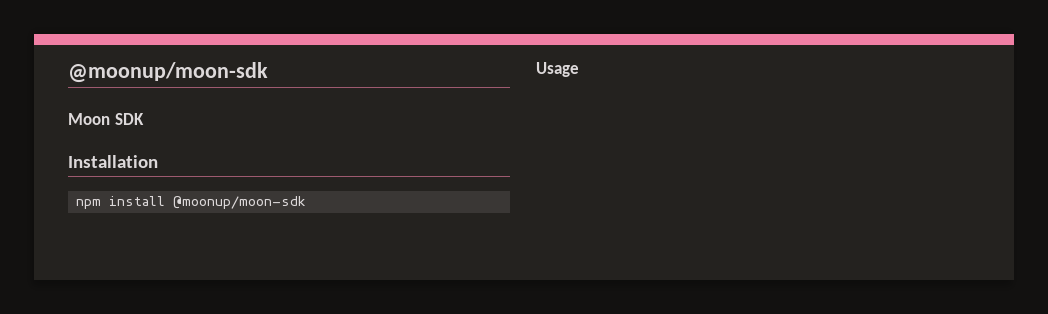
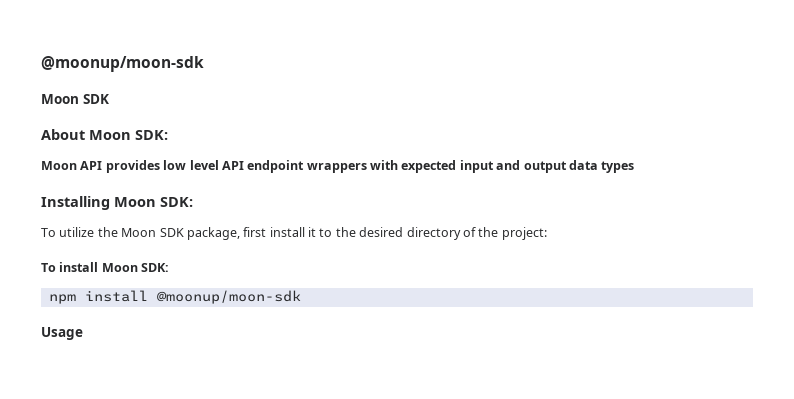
[68,155,158,168] Installation -> [41,129,168,140] [41,160,635,173] [41,196,193,210] [41,227,547,240] [41,262,170,272] About Moon SDK: // Moon API provides low level API endpoint wrappers with expected input and output data types // Installing Moon SDK: // To utilize the Moon SDK package, first install it to the desired directory of the project: // To install Moon SDK:

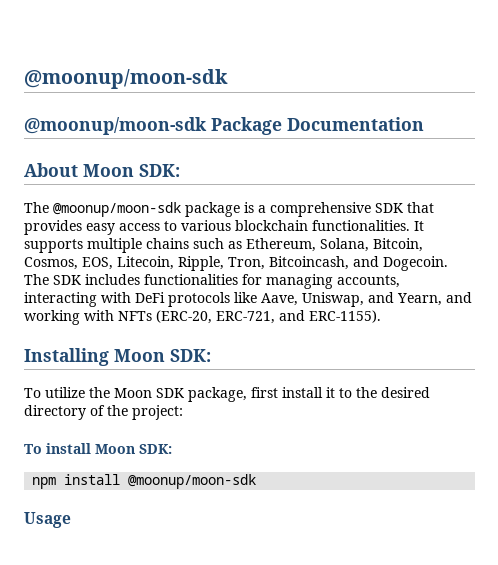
[41,56,204,72] [41,94,109,104] @moonup/moon-sdk // Moon SDK -> [24,69,228,89] [24,117,424,135] @moonup/moon-sdk // @moonup/moon-sdk Package Documentation
[41,160,635,173] Moon API provides low level API endpoint wrappers with expected input and output data types -> [24,202,434,217] [24,220,424,235] [24,238,423,253] [24,256,448,271] [24,274,400,289] [24,292,472,307] [24,310,381,325] The @moonup/moon-sdk package is a comprehensive SDK that provides easy access to various blockchain functionalities. It supports multiple chains such as Ethereum, Solana, Bitcoin, Cosmos, EOS, Litecoin, Ripple, Tron, Bitcoincash, and Dogecoin. The SDK includes functionalities for managing accounts, interacting with DeFi protocols like Aave, Uniswap, and Yearn, and working with NFTs (ERC-20, ERC-721, and ERC-1155).

